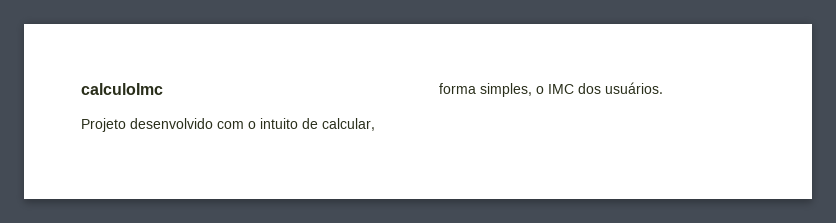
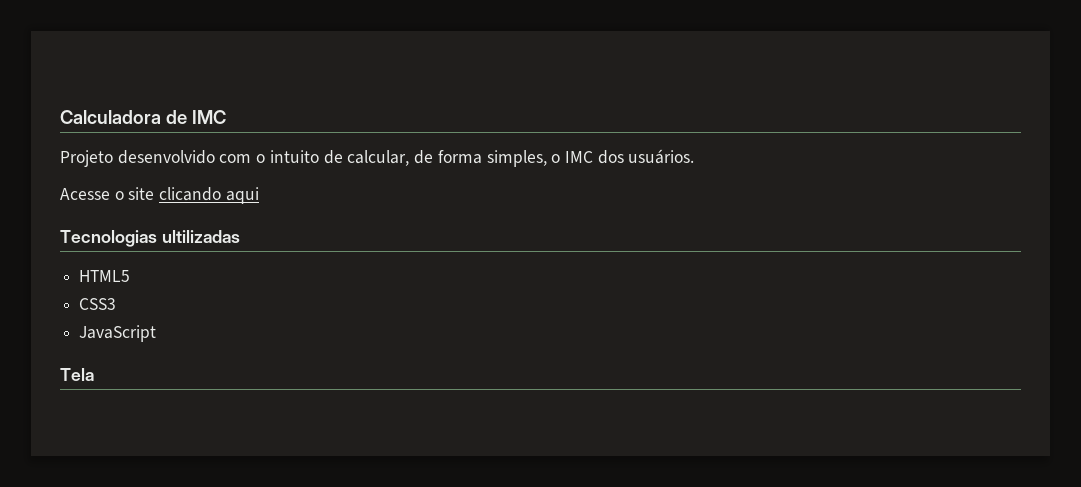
[81,83,163,95] calculoImc -> [60,110,226,124] Calculadora de IMC
(375, 124) none -> [414,150,434,164] de
(663, 88) none -> [60,187,259,204] [60,230,240,247] [79,270,131,282] [79,298,117,310] [79,325,157,342] [60,368,94,381] // Acesse o site clicando aqui // Tecnologias ultilizadas // HTML5 // CSS3 // JavaScript // Tela

